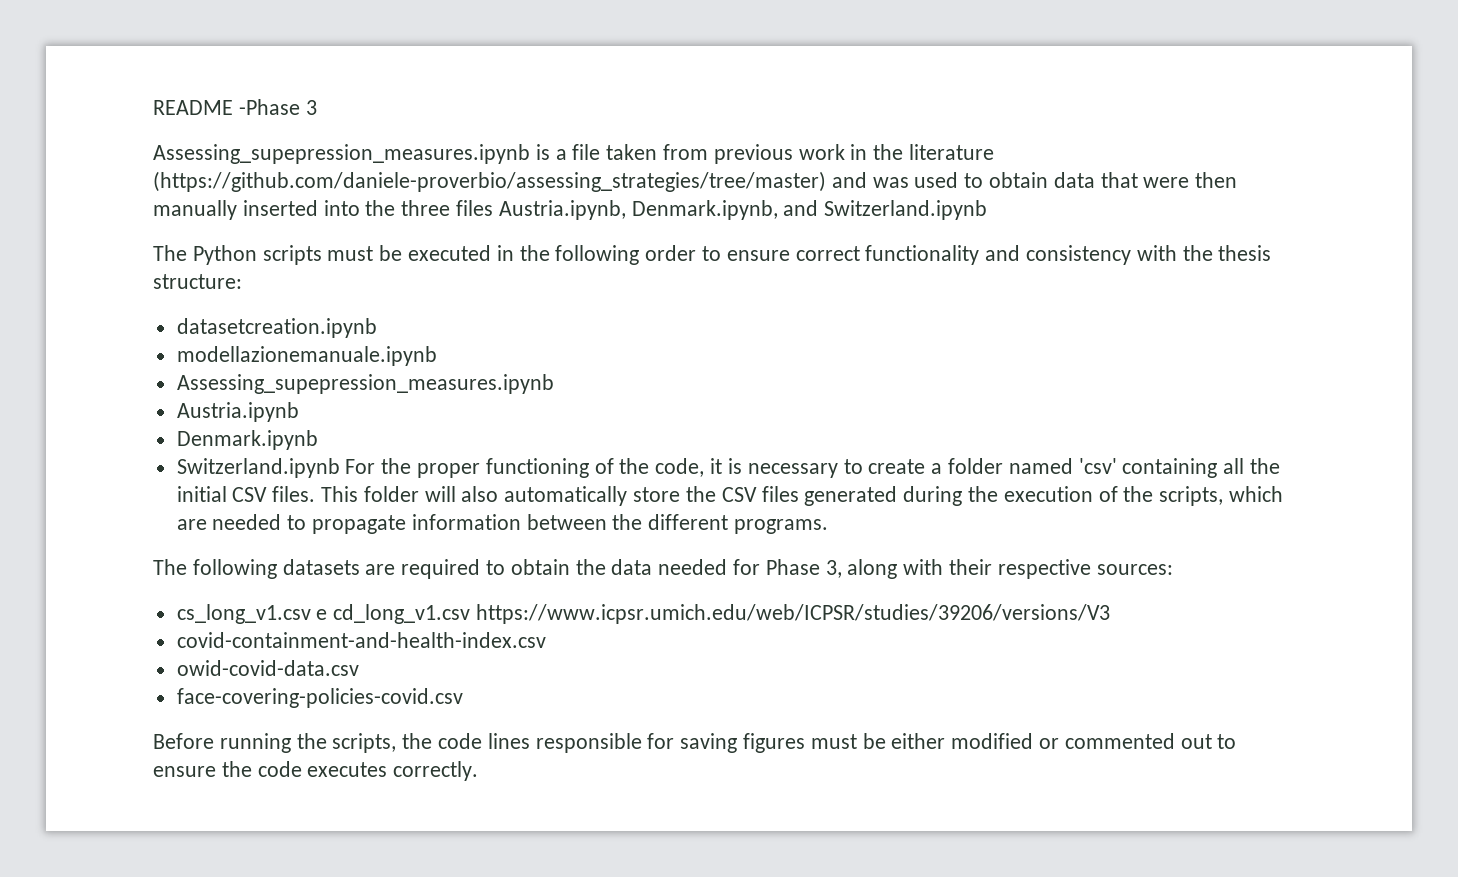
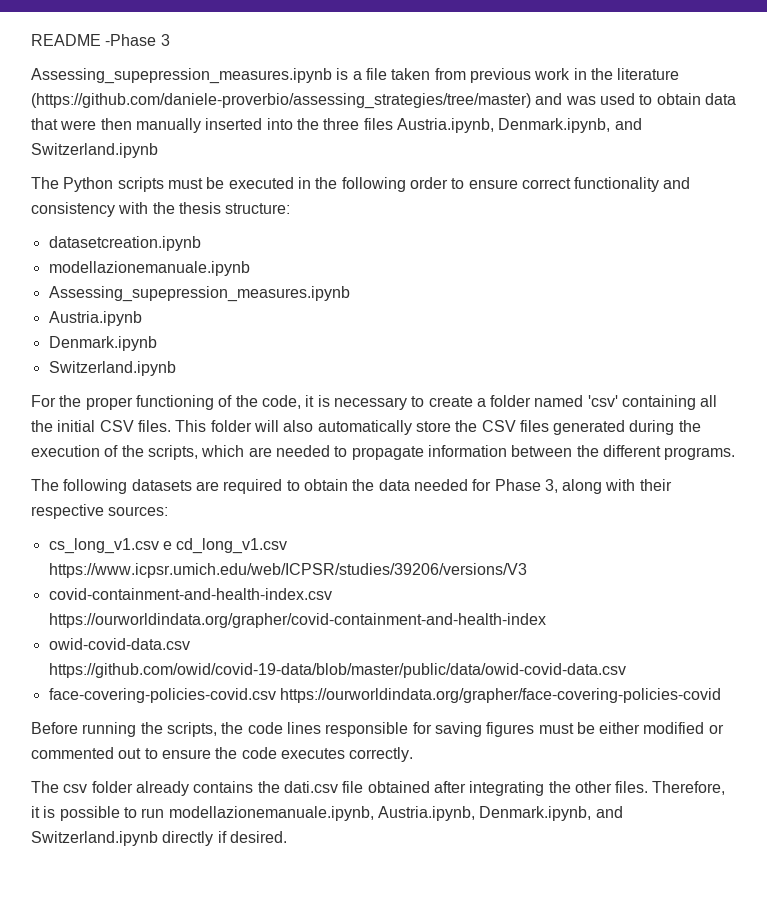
(340, 468) none -> (176, 368) //
(546, 640) none -> [48,613,546,628] https://ourworldindata.org/grapher/covid-containment-and-health-index
(359, 668) none -> [48,663,626,678] https://github.com/owid/covid-19-data/blob/master/public/data/owid-covid-data.csv
(463, 698) none -> [279,688,721,703] https://ourworldindata.org/grapher/face-covering-policies-covid
(479, 771) none -> [31,781,726,796] [31,806,623,821] [31,831,287,846] // The csv folder already contains the dati.csv file obtained after integrating the other files. Therefore, it is possible to run modellazionemanuale.ipynb, Austria.ipynb, Denmark.ipynb, and Switzerland.ipynb directly if desired.

